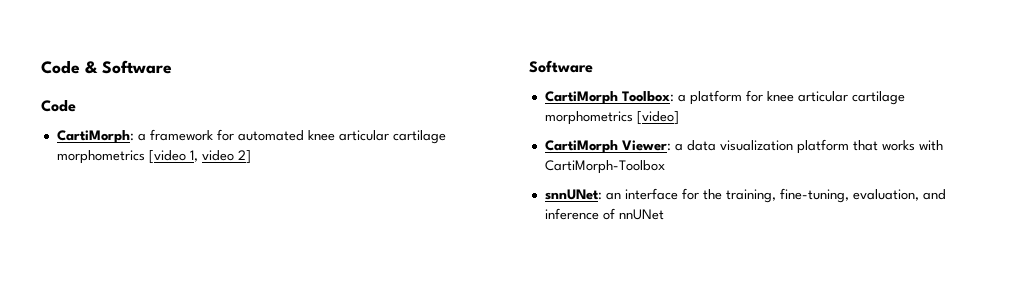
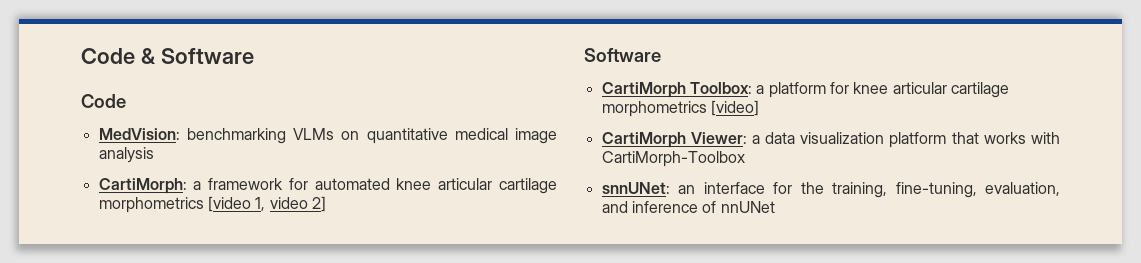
(76, 106) none -> [98,128,557,144] [98,147,154,163] // MedVision: benchmarking VLMs on quantitative medical image analysis

